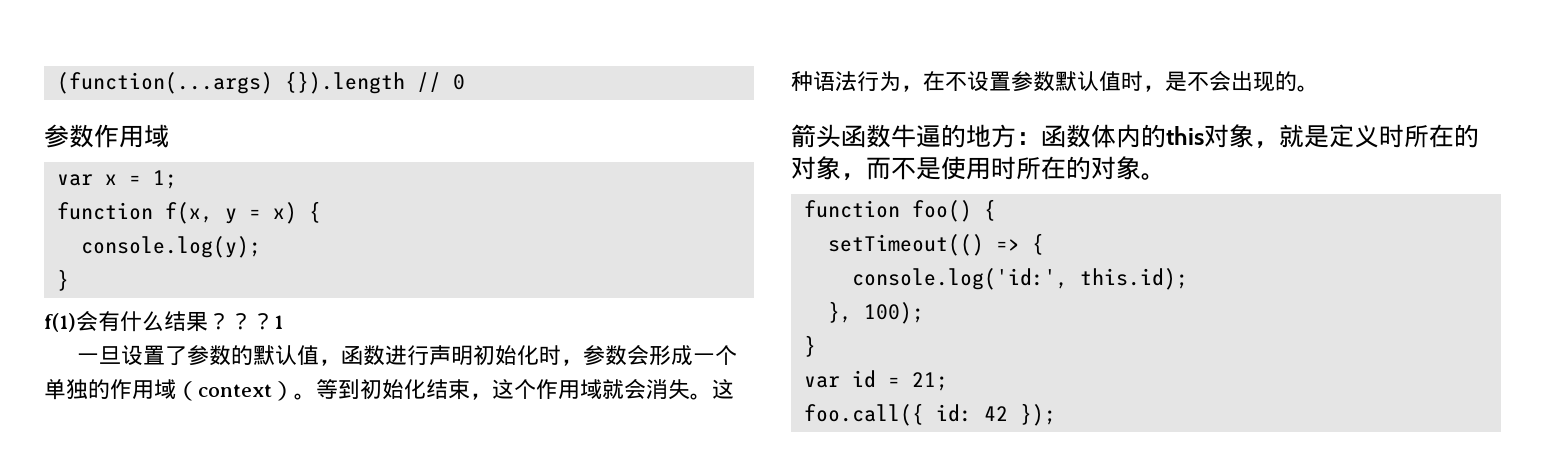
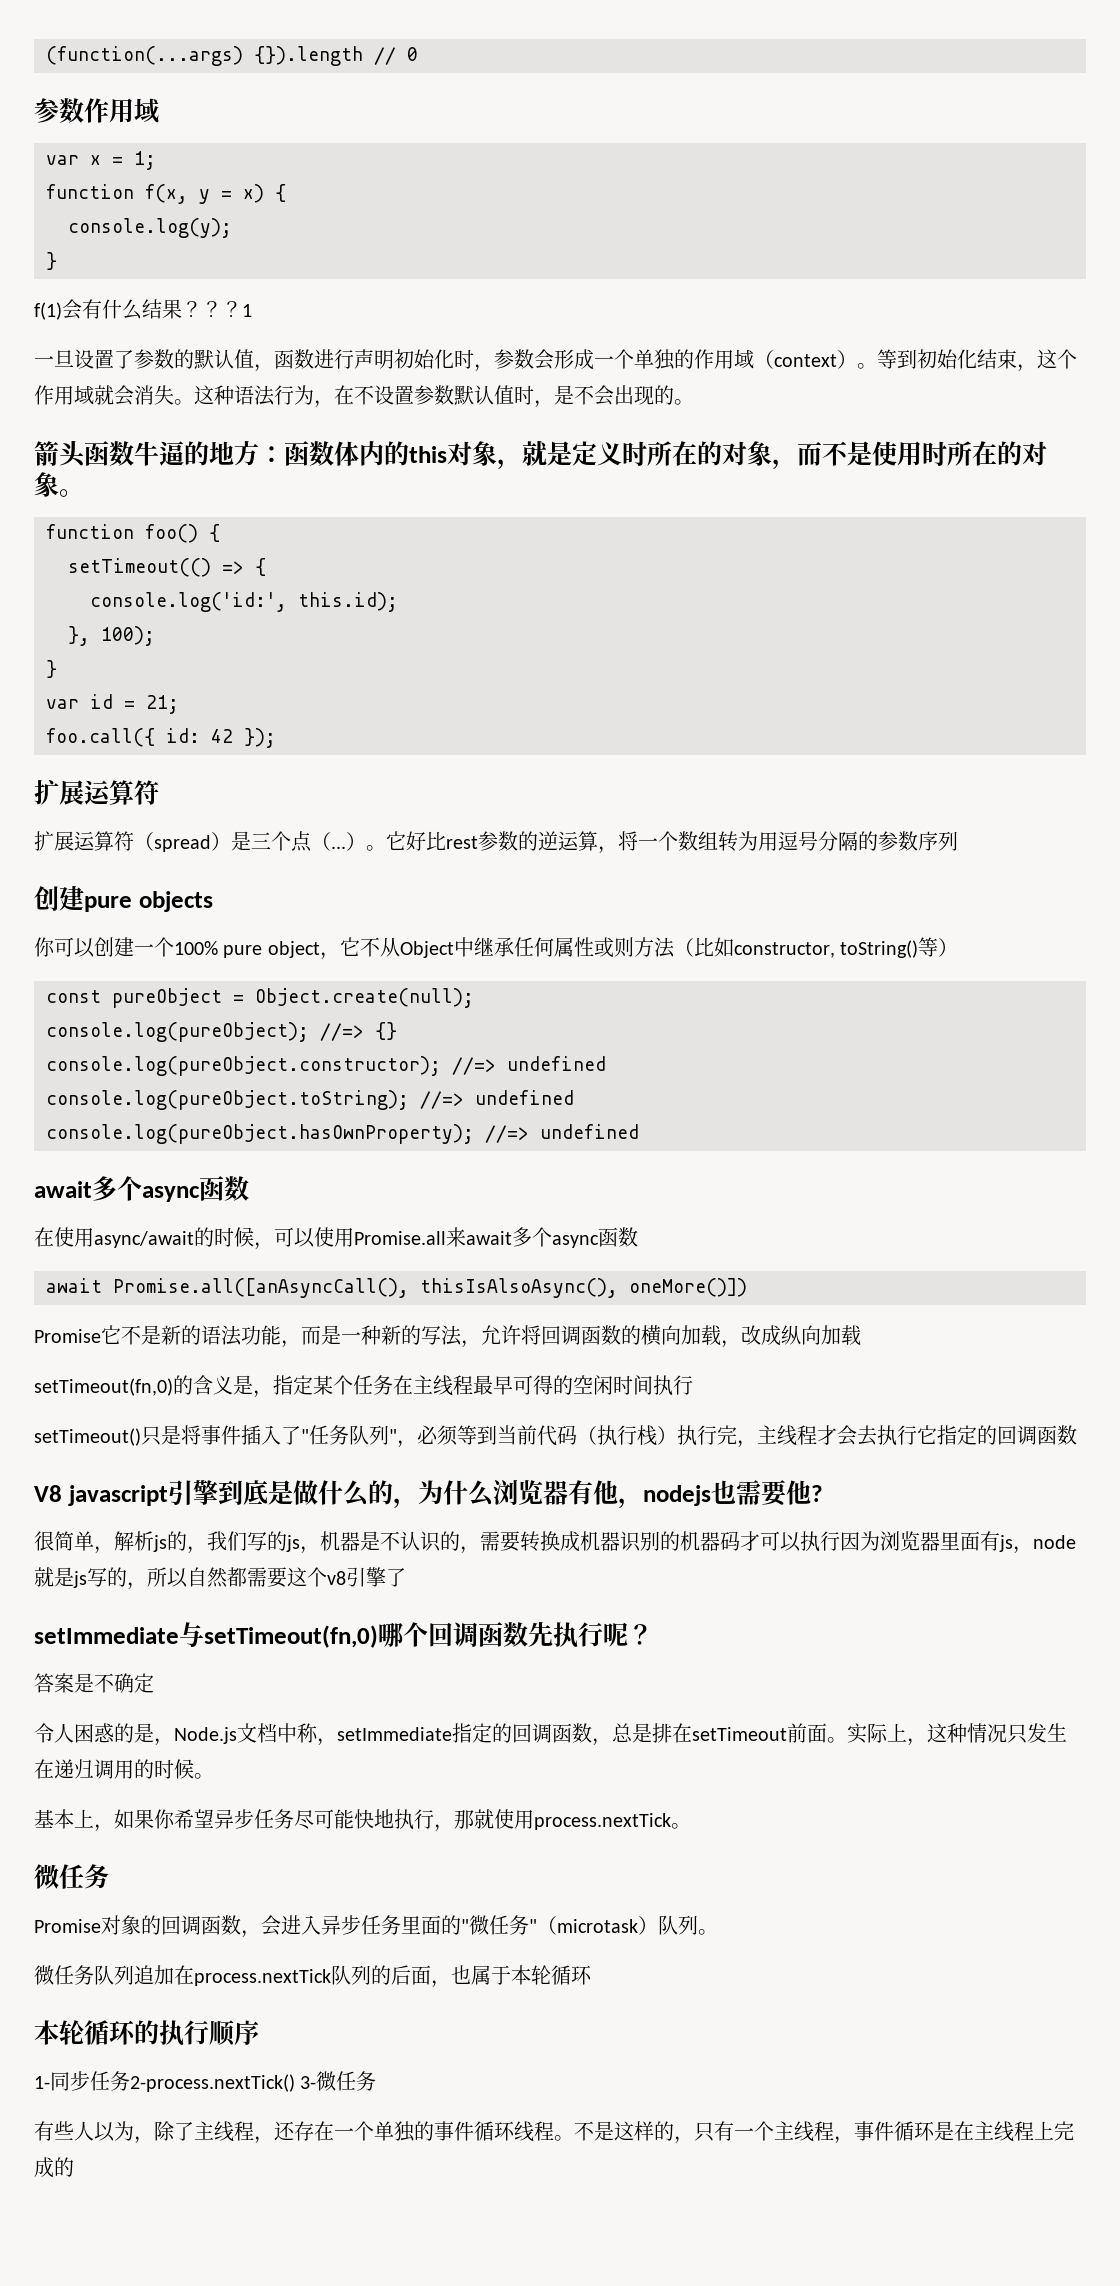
(1056, 414) none -> [34,780,159,805] [34,831,958,854] [34,886,213,912] [34,937,959,960] [46,988,474,1008] [46,1022,397,1042] [46,1056,606,1076] [46,1090,574,1110] [46,1124,639,1144] [34,1176,249,1202] [34,1227,638,1250] [46,1278,747,1298] [34,1325,861,1348] [34,1375,693,1398] [34,1425,1077,1448] [34,1480,823,1509] [34,1531,1076,1554] [34,1567,406,1590] [34,1622,653,1648] [34,1673,154,1693] [34,1723,1067,1746] [34,1759,214,1779] [34,1809,691,1832] [34,1864,109,1889] [34,1915,718,1938] [34,1965,592,1988] [34,2020,259,2046] [34,2071,377,2092] [34,2121,1074,2144] [34,2157,74,2178] // 扩展运算符 // 扩展运算符（spread）是三个点（...）。它好比rest参数的逆运算，将一个数组转为用逗号分隔的参数序列 // 创建pure objects // 你可以创建一个100% pure object，它不从Object中继承任何属性或则方法（比如constructor, toString()等） // const pureObject = Object.create(null); // console.log(pureObject); //=> {} // console.log(pureObject.constructor); //=> undefined // console.log(pureObject.toString); //=> undefined // console.log(pureObject.hasOwnProperty); //=> undefined // await多个async函数 // 在使用async/await的时候，可以使用Promise.all来await多个async函数 // await Promise.all([anAsyncCall(), thisIsAlsoAsync(), oneMore()]) // Promise它不是新的语法功能，而是一种新的写法，允许将回调函数的横向加载，改成纵向加载 // setTimeout(fn,0)的含义是，指定某个任务在主线程最早可得的空闲时间执行 // setTimeout()只是将事件插入了"任务队列"，必须等到当前代码（执行栈）执行完，主线程才会去执行它指定的回调函数 // V8 javascript引擎到底是做什么的，为什么浏览器有他，nodejs也需要他? // 很简单，解析js的，我们写的js，机器是不认识的，需要转换成机器识别的机器码才可以执行因为浏览器里面有js，node就是js写的，所以自然都需要这个v8引擎了 // setImmediate与setTimeout(fn,0)哪个回调函数先执行呢？ // 答案是不确定 // 令人困惑的是，Node.js文档中称，setImmediate指定的回调函数，总是排在setTimeout前面。实际上，这种情况只发生在递归调用的时候。 // 基本上，如果你希望异步任务尽可能快地执行，那就使用process.nextTick。 // 微任务 // Promise对象的回调函数，会进入异步任务里面的"微任务"（microtask）队列。 // 微任务队列追加在process.nextTick队列的后面，也属于本轮循环 // 本轮循环的执行顺序 // 1-同步任务2-process.nextTick() 3-微任务 // 有些人以为，除了主线程，还存在一个单独的事件循环线程。不是这样的，只有一个主线程，事件循环是在主线程上完成的

